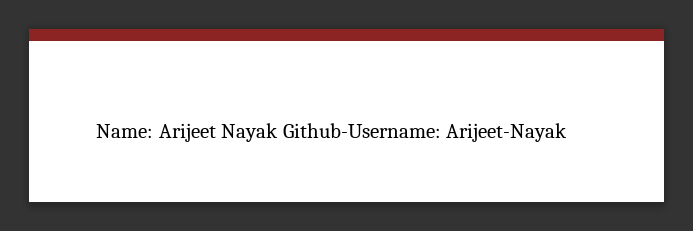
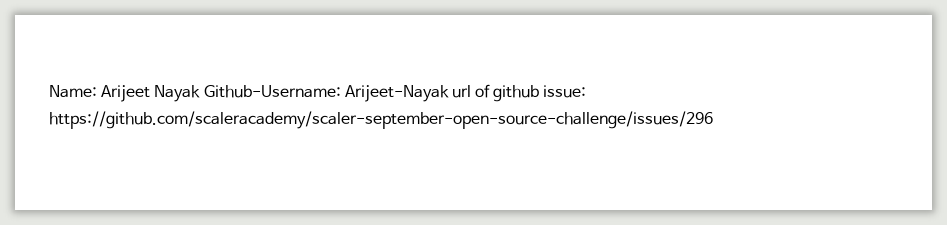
(568, 132) none -> [451,84,587,102] [49,111,713,129] url of github issue: https://github.com/scaleracademy/scaler-september-open-source-challenge/issues/296

